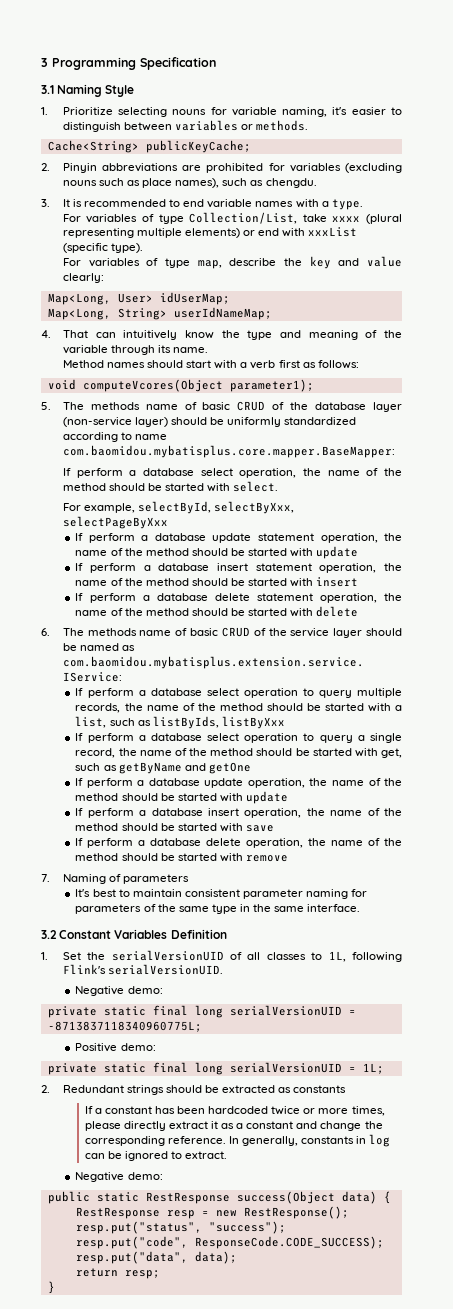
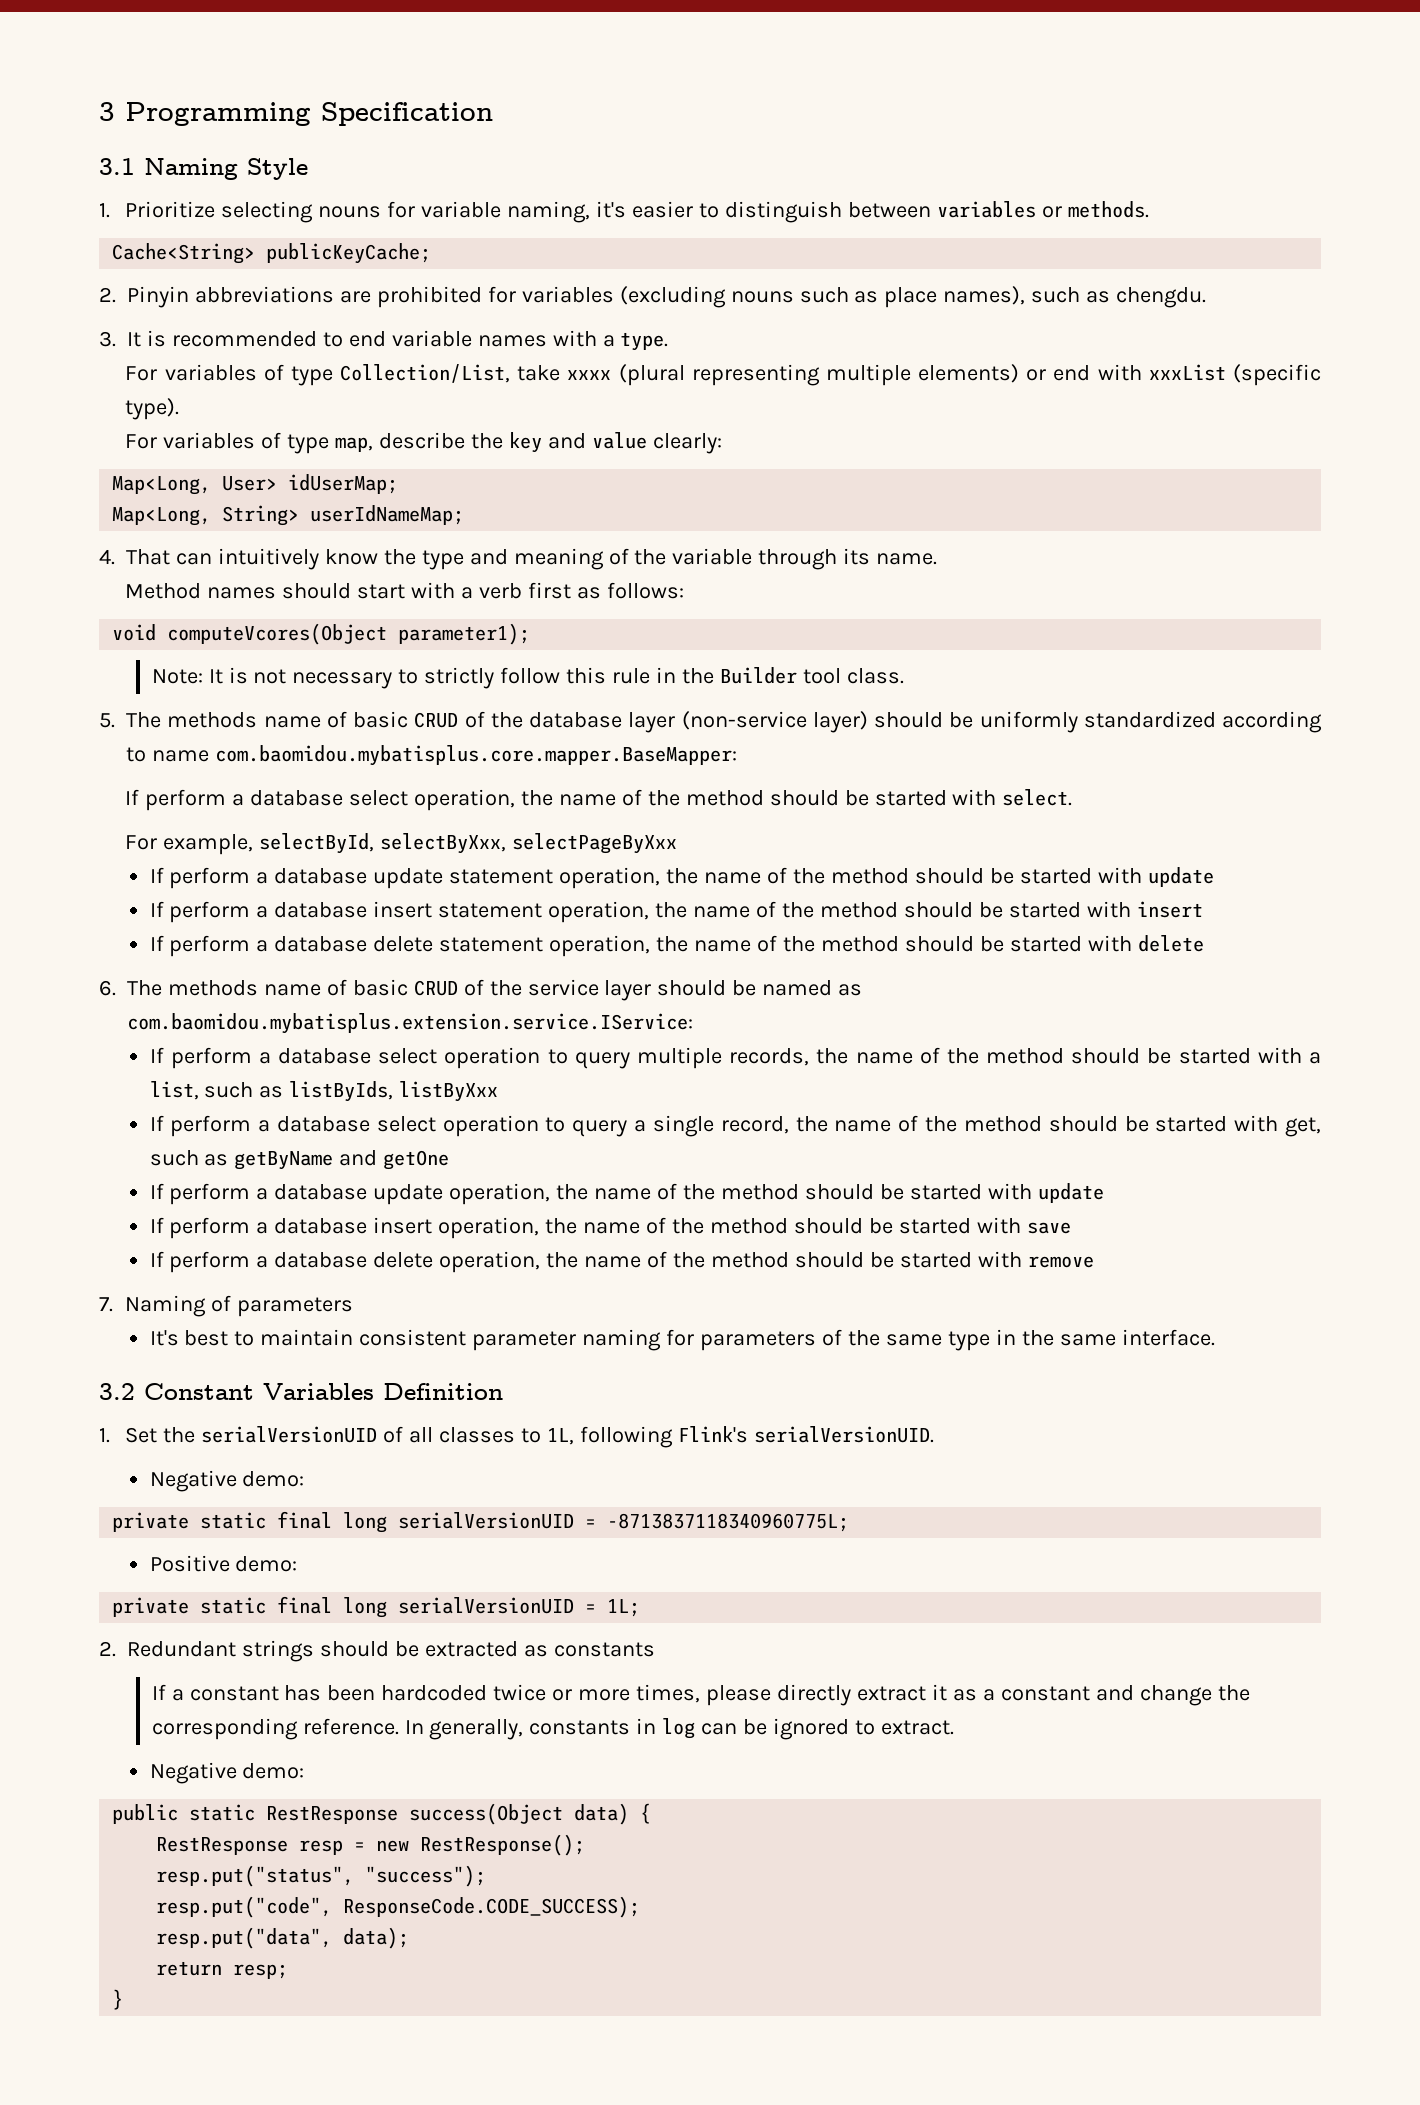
(314, 385) none -> [151,667,904,689] // Note: It is not necessary to strictly follow this rule in the Builder tool class.

